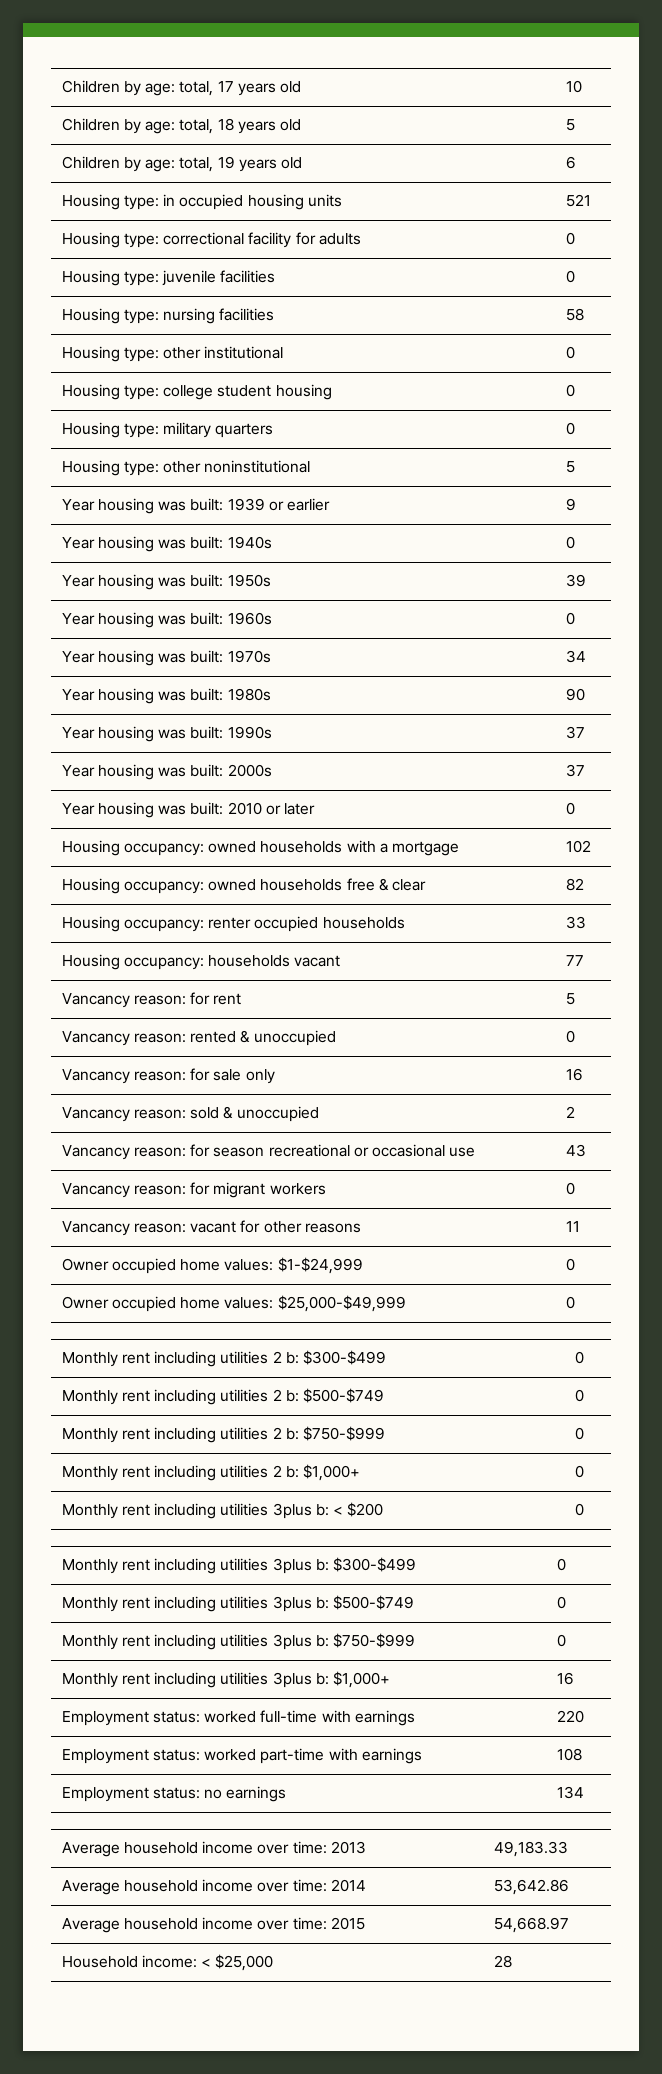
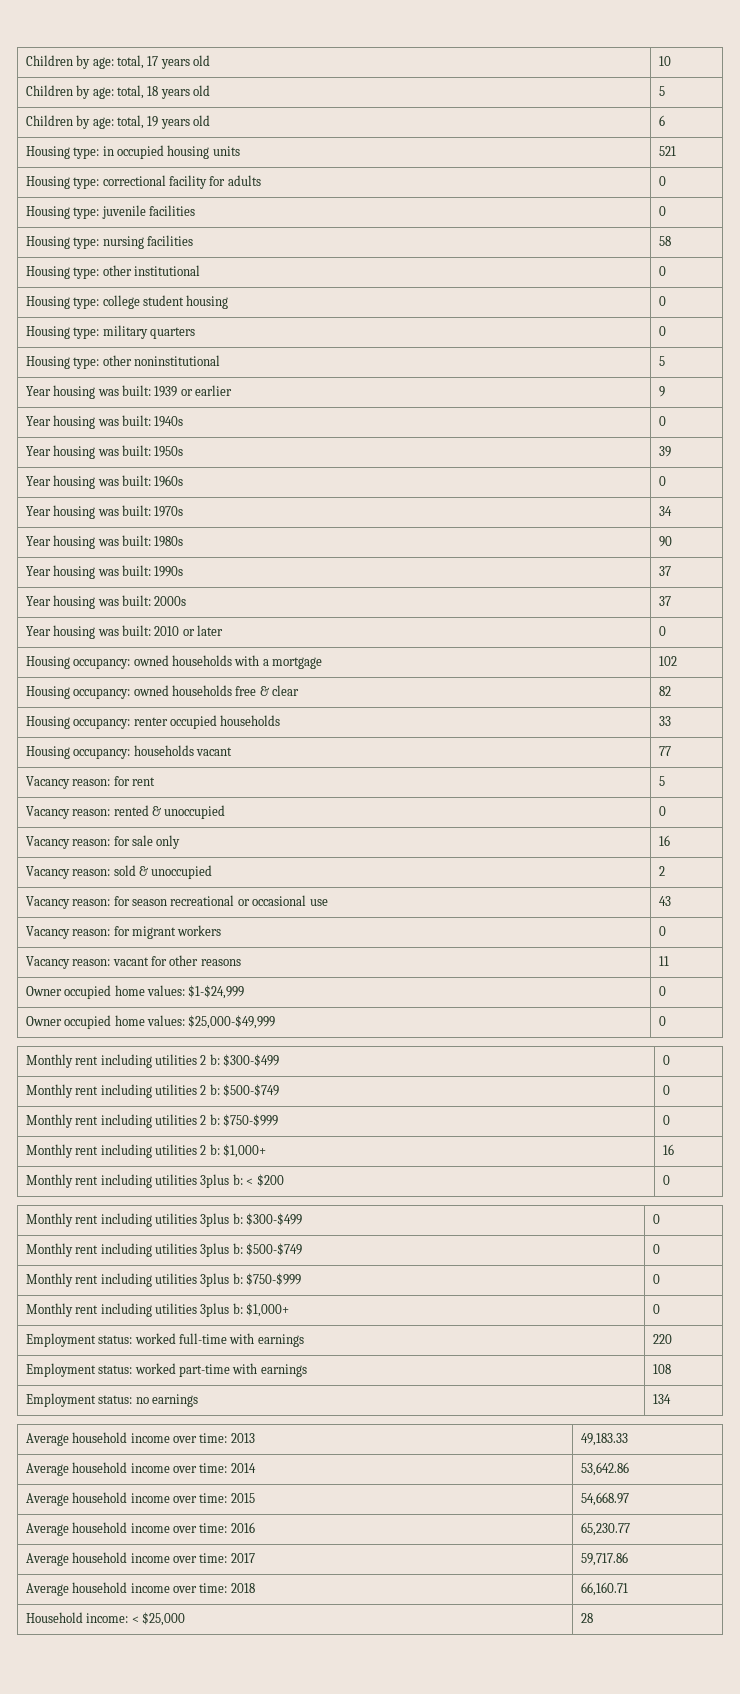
[61,993,130,1008] Vancancy -> [25,776,70,789] Vacancy
[61,1031,130,1046] Vancancy -> [25,806,70,819] Vacancy
[61,1069,130,1084] Vancancy -> [25,836,70,849] Vacancy
[61,1107,130,1122] Vancancy -> [25,866,70,879] Vacancy
[61,1145,130,1160] Vancancy -> [25,896,70,909] Vacancy
[61,1183,130,1198] Vancancy -> [25,926,70,939] Vacancy
[61,1221,130,1236] Vancancy -> [25,956,70,969] Vacancy
[574,1465,584,1478] 0 -> [662,1144,674,1155] 16
[556,1672,574,1685] 16 -> [652,1304,660,1314] 0
(569, 1925) none -> [25,1522,255,1536] [580,1522,630,1536] [25,1552,255,1566] [580,1552,628,1566] [25,1582,255,1596] [580,1582,628,1596] // Average household income over time: 2016 | 65,230.77 // Average household income over time: 2017 | 59,717.86 // Average household income over time: 2018 | 66,160.71

